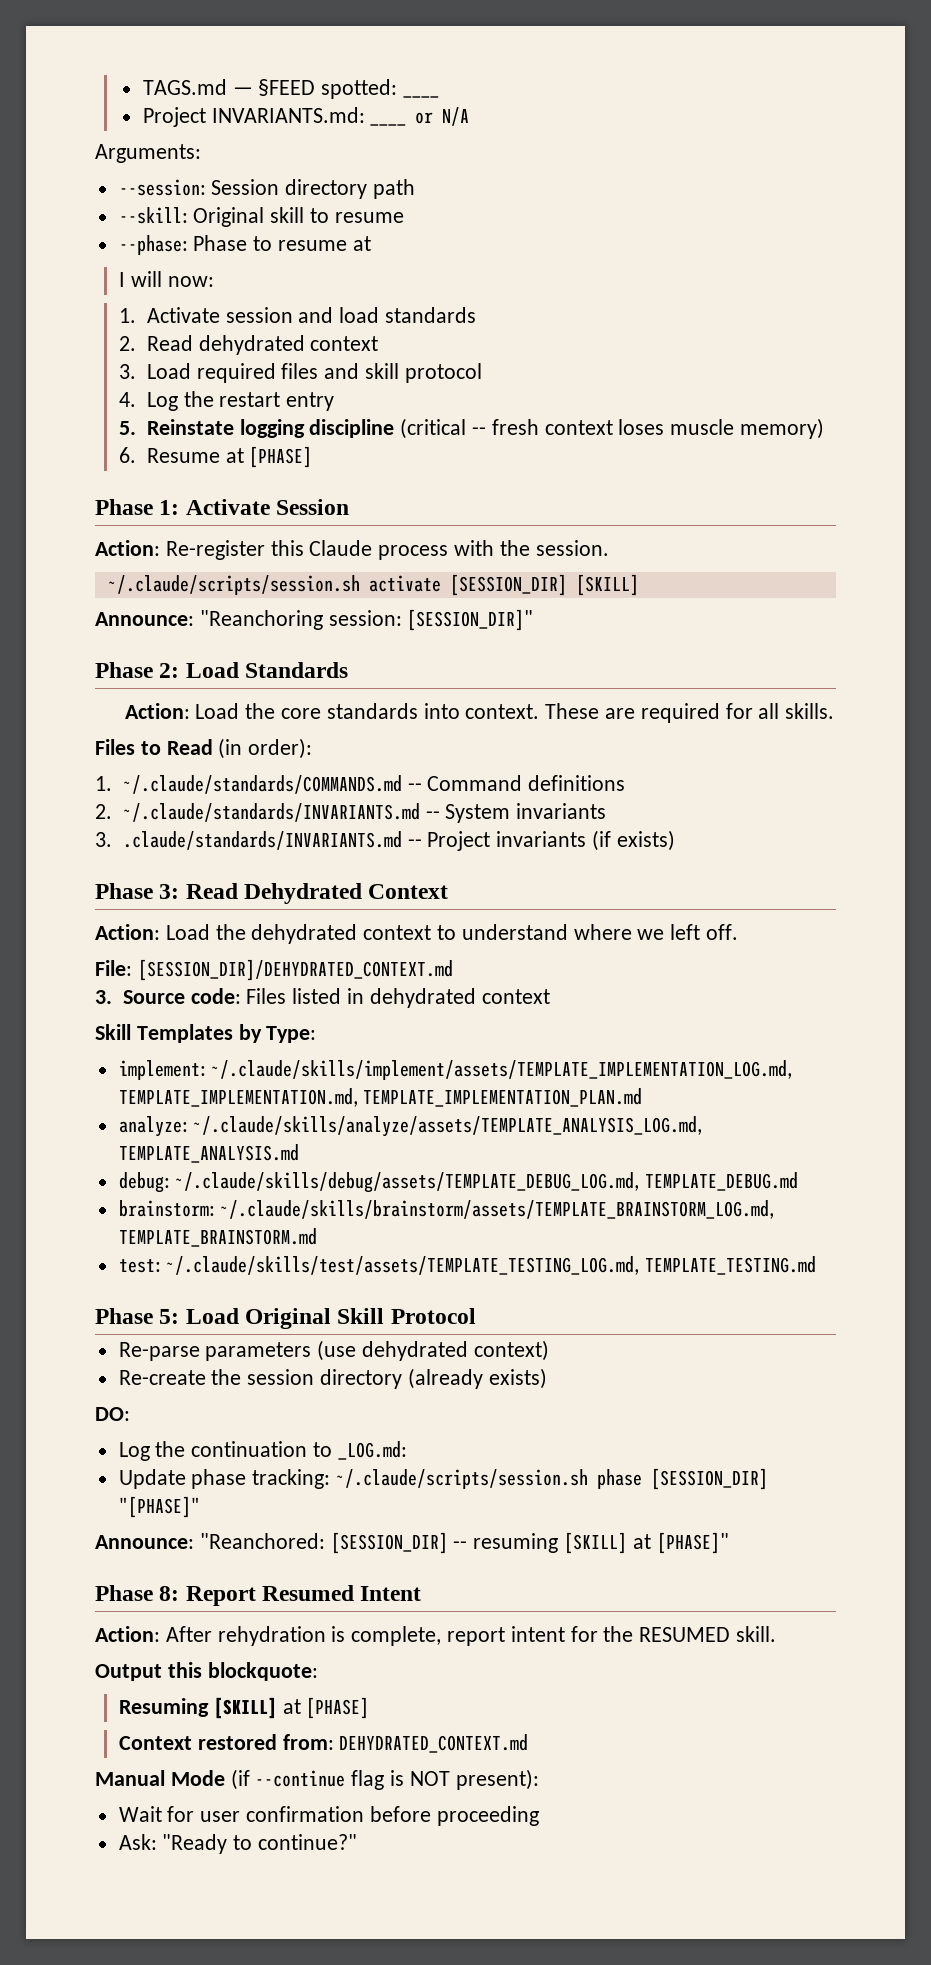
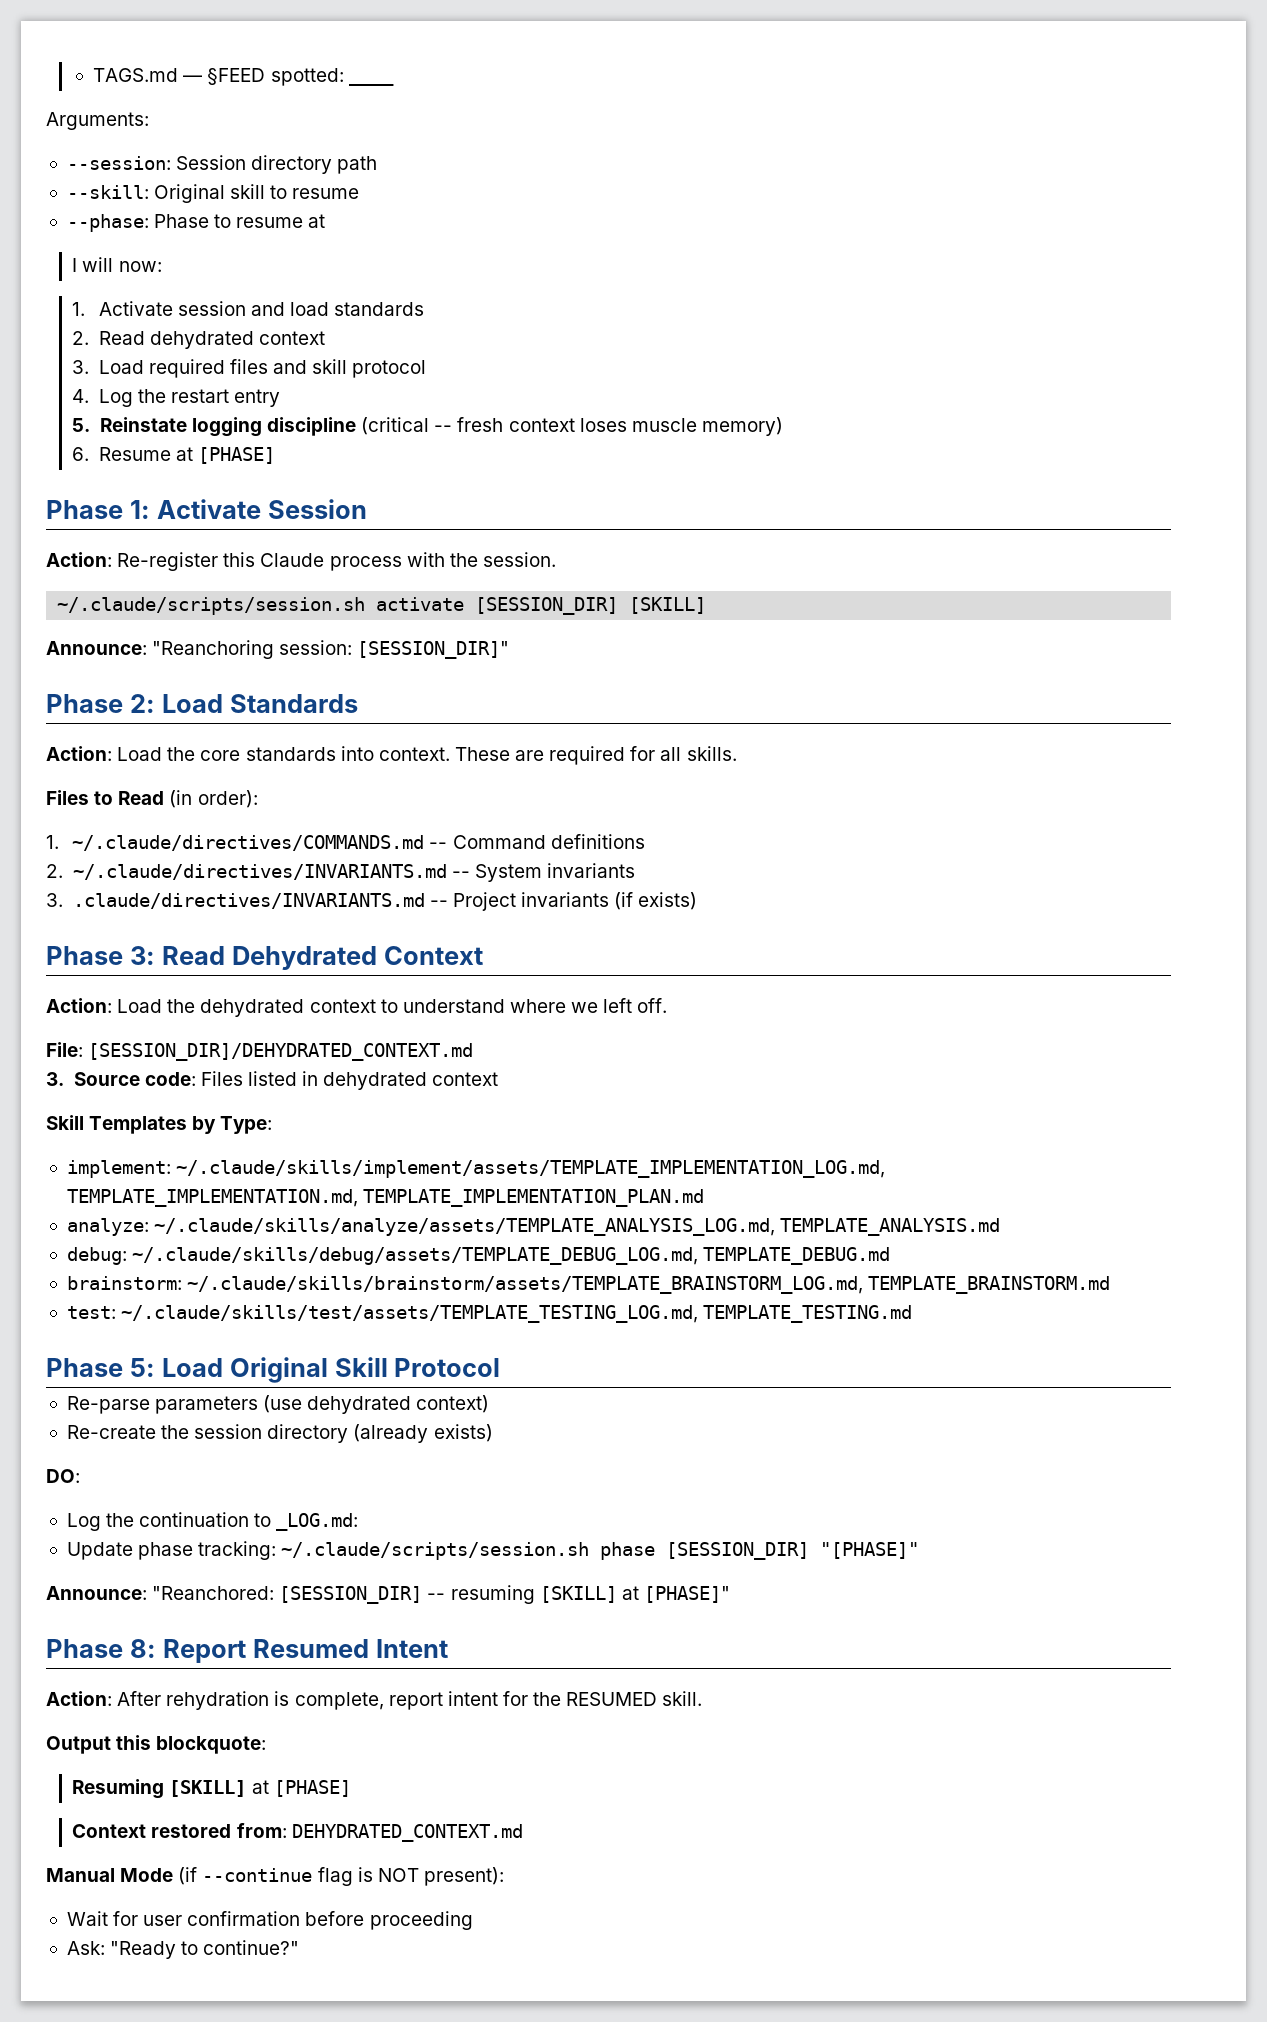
[142,107,365,127] [370,107,470,126] // Project INVARIANTS.md: ____ or N/A -> (394, 84) none
[122,775,402,794] ~/.claude/standards/COMMANDS.md -> [72,835,425,851] ~/.claude/directives/COMMANDS.md
[122,803,420,822] ~/.claude/standards/INVARIANTS.md -> [72,864,447,880] ~/.claude/directives/INVARIANTS.md
[122,831,402,850] .claude/standards/INVARIANTS.md -> [72,893,425,909] .claude/directives/INVARIANTS.md

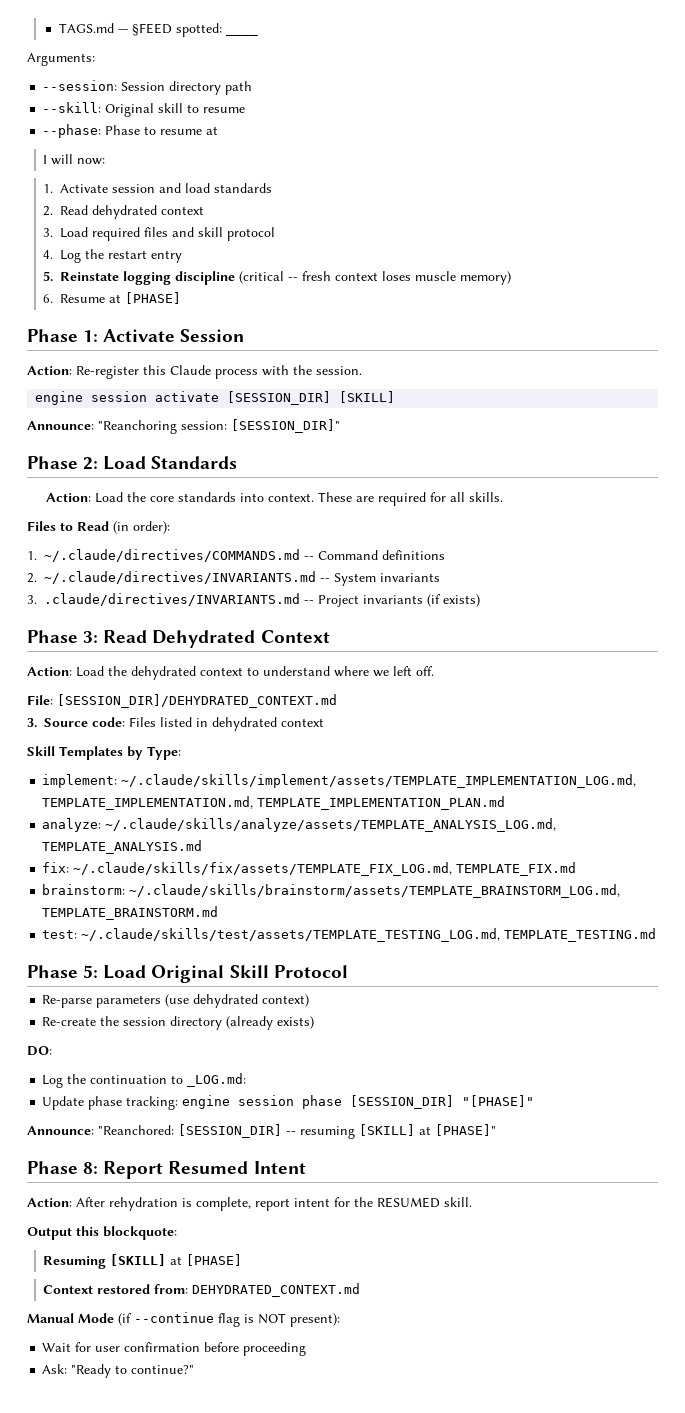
[57,597,366,615] ~/.claude/scripts/session.sh -> [35,391,148,405] engine session
[66,1247,891,1265] debug: ~/.claude/skills/debug/assets/TEMPLATE_DEBUG_LOG.md, TEMPLATE_DEBUG.md -> [42,862,577,876] fix: ~/.claude/skills/fix/assets/TEMPLATE_FIX_LOG.md, TEMPLATE_FIX.md
[281,1542,590,1560] ~/.claude/scripts/session.sh -> [182,1095,295,1109] engine session

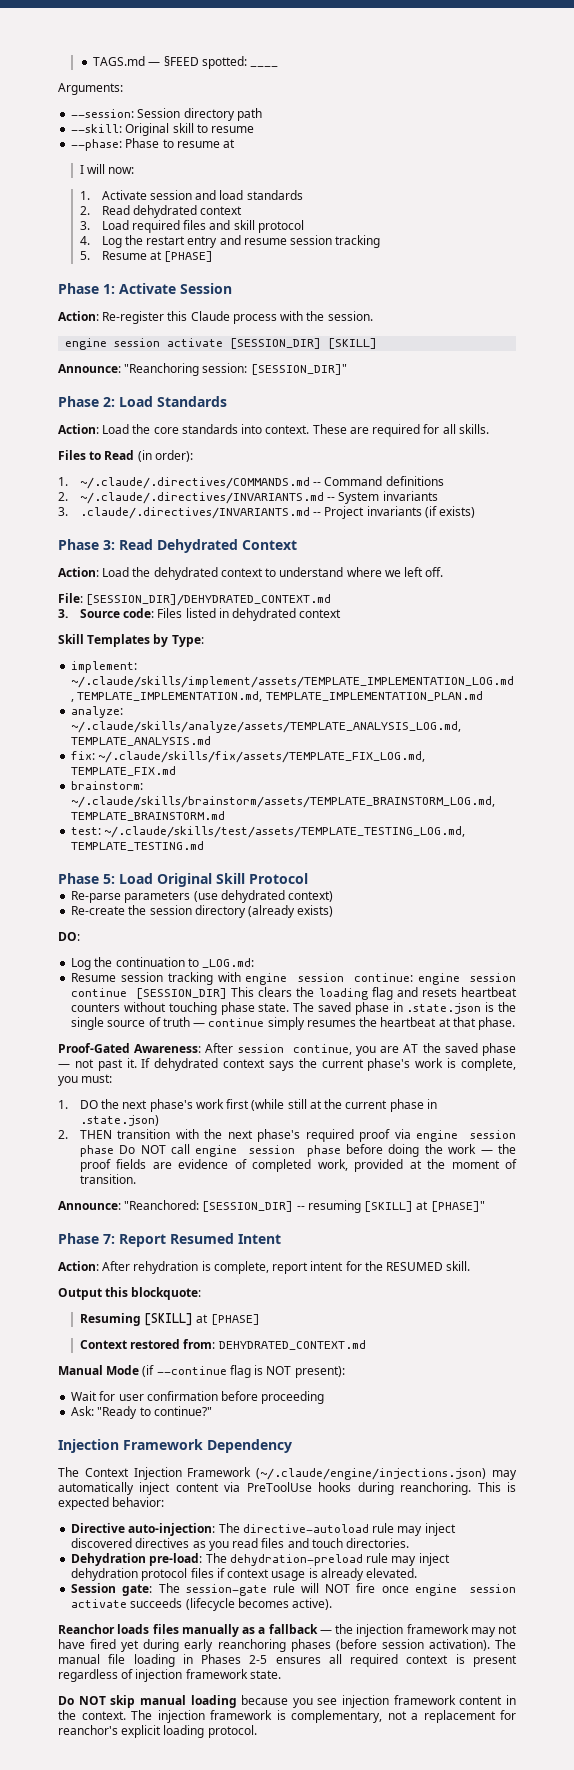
[43,271,512,285] [43,294,54,303] // 5. Reinstate logging discipline (critical -- fresh context loses muscle memory) // 6. -> [219,235,381,248] [79,251,90,260] and resume session tracking // 5.
[44,549,300,562] ~/.claude/directives/COMMANDS.md -> [79,477,310,489] ~/.claude/.directives/COMMANDS.md
[44,571,316,584] ~/.claude/directives/INVARIANTS.md -> [79,492,324,504] ~/.claude/.directives/INVARIANTS.md
[44,593,300,606] .claude/directives/INVARIANTS.md -> [79,507,310,519] .claude/.directives/INVARIANTS.md
[42,1095,535,1110] Update phase tracking: engine session phase [SESSION_DIR] "[PHASE]" -> [71,972,516,985] [71,987,517,1000] [71,1002,517,1015] [71,1017,516,1030] [58,1043,517,1056] [58,1058,516,1071] [58,1074,113,1086] [58,1099,437,1112] [79,1115,159,1126] [58,1129,516,1142] [79,1144,516,1157] [79,1159,517,1172] [79,1174,136,1184] Resume session tracking with engine session continue: engine session continue [SESSION_DIR] This clears the loading flag and resets heartbeat counters without touching phase state. The saved phase in .state.json is the single source of truth — continue simply resumes the heartbeat at that phase. // Proof-Gated Awareness: After session continue, you are AT the saved phase — not past it. If dehydrated context says the current phase's work is complete, you must: // 1. DO the next phase's work first (while still at the current phase in .state.json) // 2. THEN transition with the next phase's required proof via engine session phase Do NOT call engine session phase before doing the work — the proof fields are evidence of completed work, provided at the moment of transition.
[83,1162,99,1174] 8: -> [103,1234,115,1244] 7:
(195, 1369) none -> [58,1439,292,1453] [58,1467,517,1480] [58,1482,516,1495] [58,1497,165,1510] [71,1523,456,1536] [71,1538,410,1551] [71,1553,450,1566] [71,1568,418,1581] [71,1583,516,1596] [71,1598,333,1611] [58,1624,517,1637] [58,1639,517,1652] [58,1654,517,1667] [58,1669,281,1682] [58,1695,516,1708] [58,1710,516,1723] [58,1725,257,1738] // Injection Framework Dependency // The Context Injection Framework (~/.claude/engine/injections.json) may automatically inject content via PreToolUse hooks during reanchoring. This is expected behavior: // Directive auto-injection: The directive-autoload rule may inject discovered directives as you read files and touch directories. // Dehydration pre-load: The dehydration-preload rule may inject dehydration protocol files if context usage is already elevated. // Session gate: The session-gate rule will NOT fire once engine session activate succeeds (lifecycle becomes active). // Reanchor loads files manually as a fallback — the injection framework may not have fired yet during early reanchoring phases (before session activation). The manual file loading in Phases 2-5 ensures all required context is present regardless of injection framework state. // Do NOT skip manual loading because you see injection framework content in the context. The injection framework is complementary, not a replacement for reanchor's explicit loading protocol.

